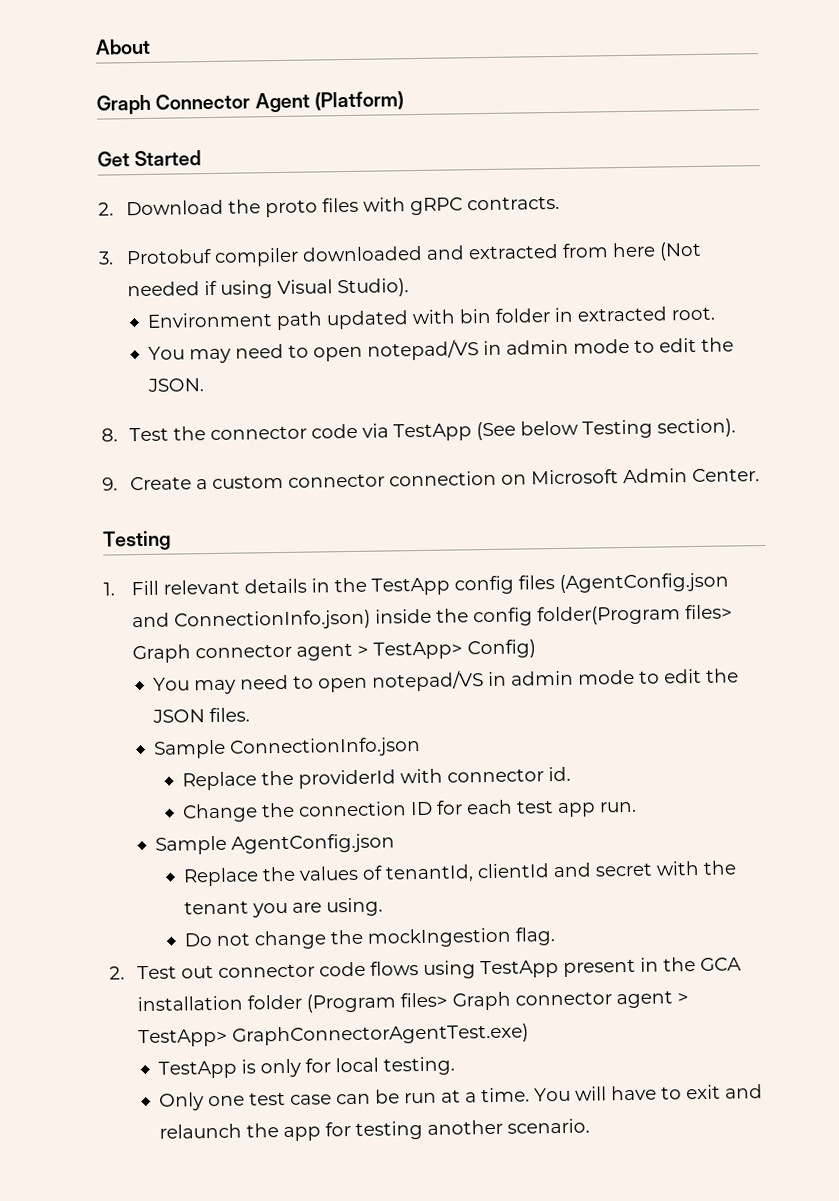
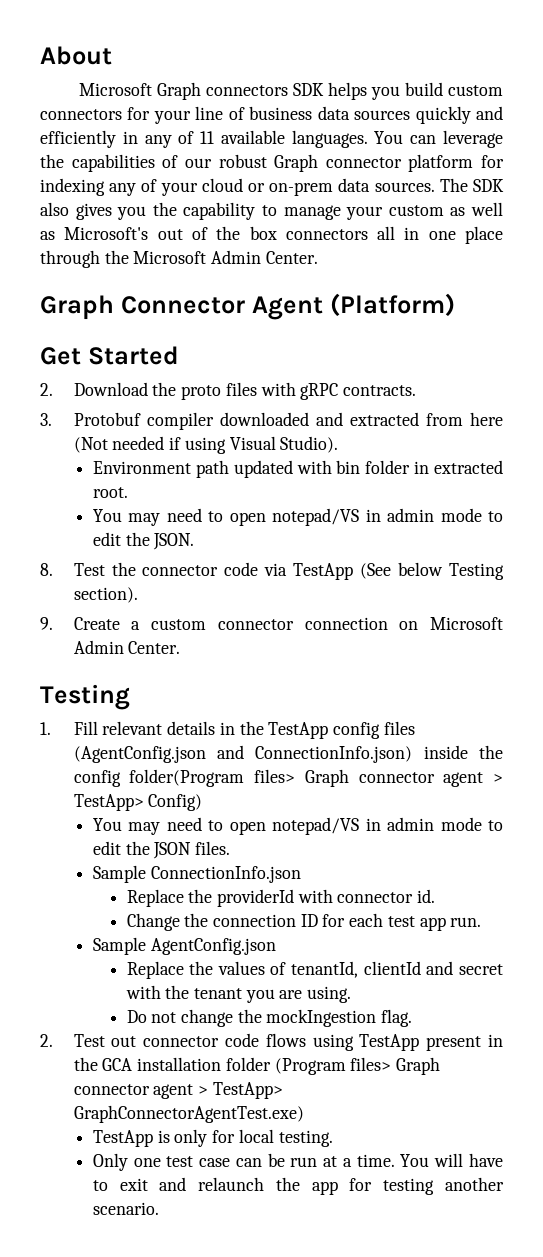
(151, 46) none -> [78,82,503,100] [40,106,504,124] [40,130,503,148] [40,154,504,172] [40,178,504,196] [40,202,504,220] [40,226,504,244] [40,250,318,268] // Microsoft Graph connectors SDK helps you build custom connectors for your line of business data sources quickly and efficiently in any of 11 available languages. You can leverage the capabilities of our robust Graph connector platform for indexing any of your cloud or on-prem data sources. The SDK also gives you the capability to manage your custom as well as Microsoft's out of the box connectors all in one place through the Microsoft Admin Center.

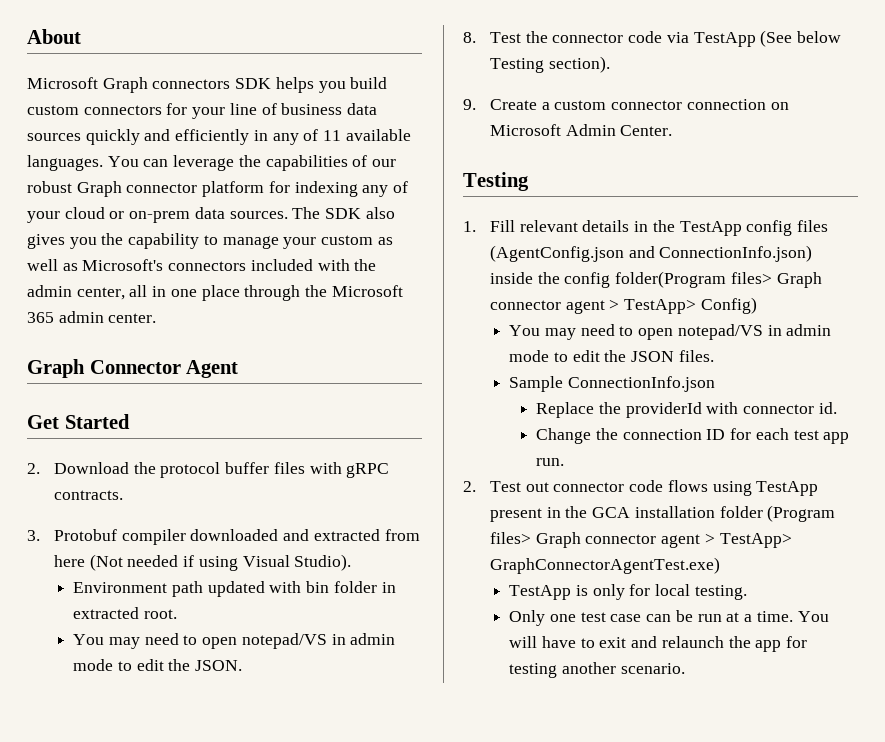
[157,226,368,240] out of the box connectors -> [168,259,377,271] [27,285,125,300] connectors included with the admin center,
[211,250,318,264] Admin Center. -> [27,311,157,323] 365 admin center.
[329,293,455,317] (Platform) -> (239, 369) none
[181,385,222,400] proto -> [160,462,270,478] protocol buffer
[92,937,276,955] [126,961,504,979] [125,985,352,1003] [126,1009,413,1027] // Sample AgentConfig.json // Replace the values of tenantId, clientId and secret with the tenant you are using. // Do not change the mockIngestion flag. -> (565, 462) none

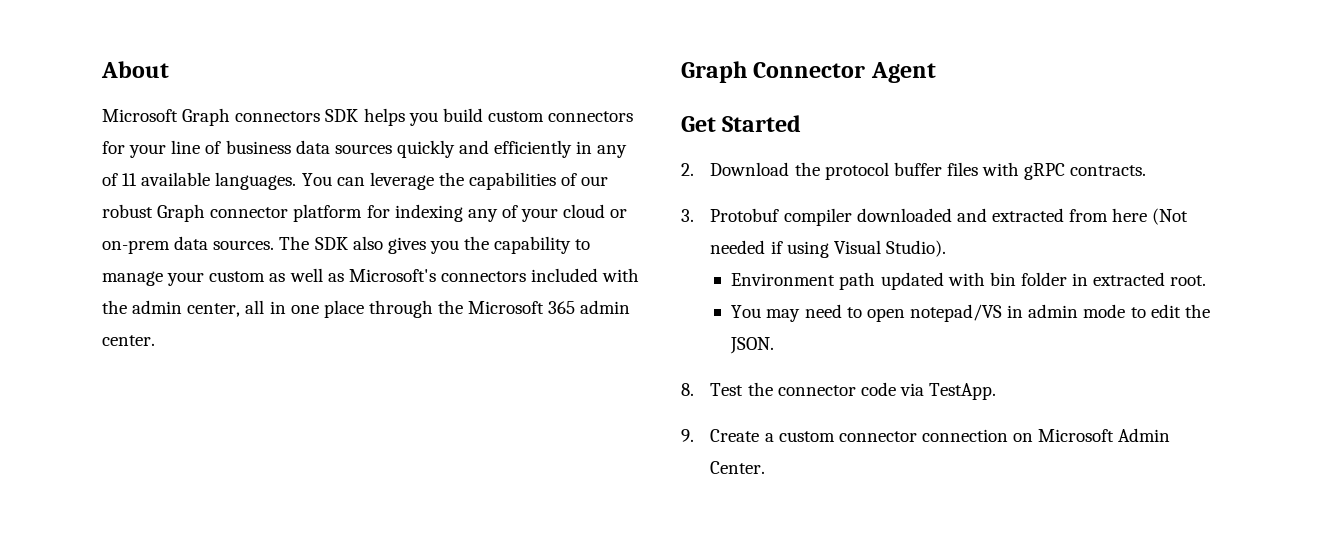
[693,30,842,47] [490,56,610,73] TestApp (See below Testing section). -> [929,383,997,400] TestApp.
[463,172,529,191] [463,220,829,236] [490,245,813,262] [490,271,822,288] [490,297,757,314] [509,324,832,340] [509,350,714,362] [509,376,715,392] [536,402,837,418] [536,428,850,444] [536,458,565,466] [463,480,819,496] [490,505,836,522] [490,532,792,548] [490,557,721,574] [509,584,747,600] [509,610,829,626] [509,636,808,652] [509,662,685,678] // Testing // 1. Fill relevant details in the TestApp config files (AgentConfig.json and ConnectionInfo.json) inside the config folder(Program files> Graph connector agent > TestApp> Config) // You may need to open notepad/VS in admin mode to edit the JSON files. // Sample ConnectionInfo.json // Replace the providerId with connector id. // Change the connection ID for each test app run. // 2. Test out connector code flows using TestApp present in the GCA installation folder (Program files> Graph connector agent > TestApp> GraphConnectorAgentTest.exe) // TestApp is only for local testing. // Only one test case can be run at a time. You will have to exit and relaunch the app for testing another scenario. -> (766, 467) none

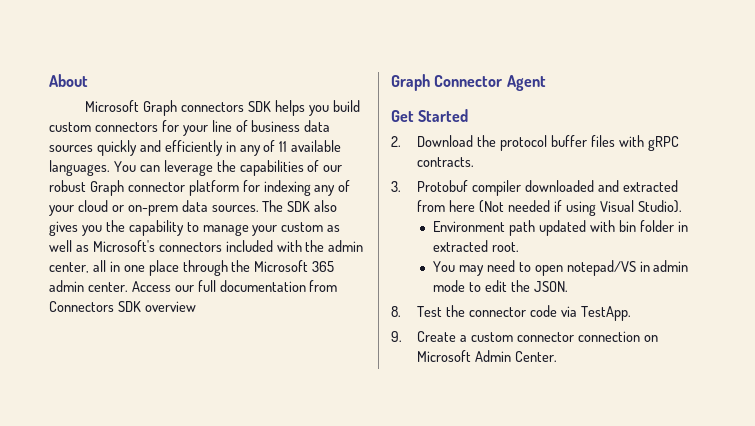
(155, 340) none -> [131,280,338,292] [49,301,196,312] Access our full documentation from Connectors SDK overview

